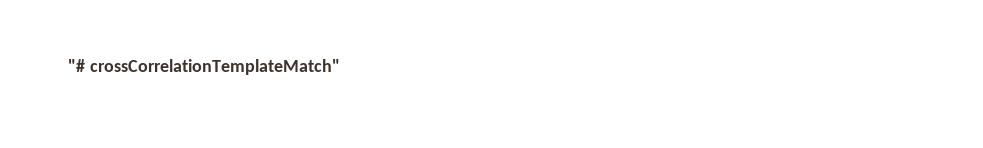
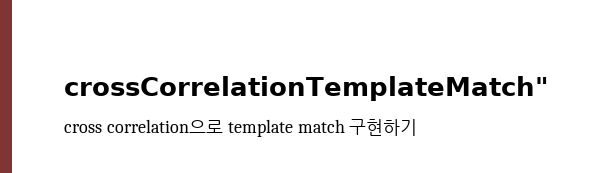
[68,59,85,72] "# -> (64, 88) none
(340, 67) none -> [64,119,418,137] // cross correlation으로 template match 구현하기

